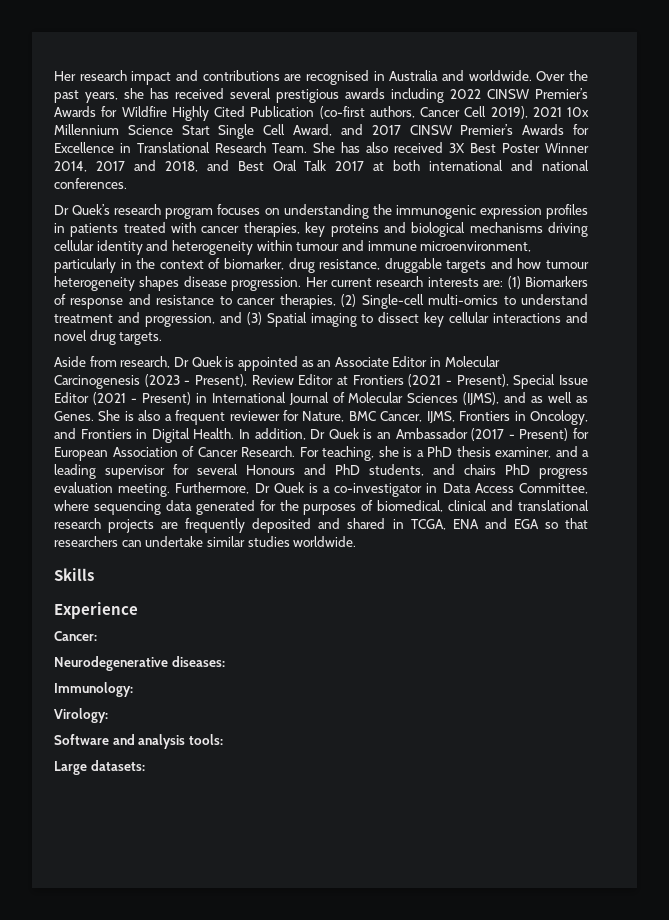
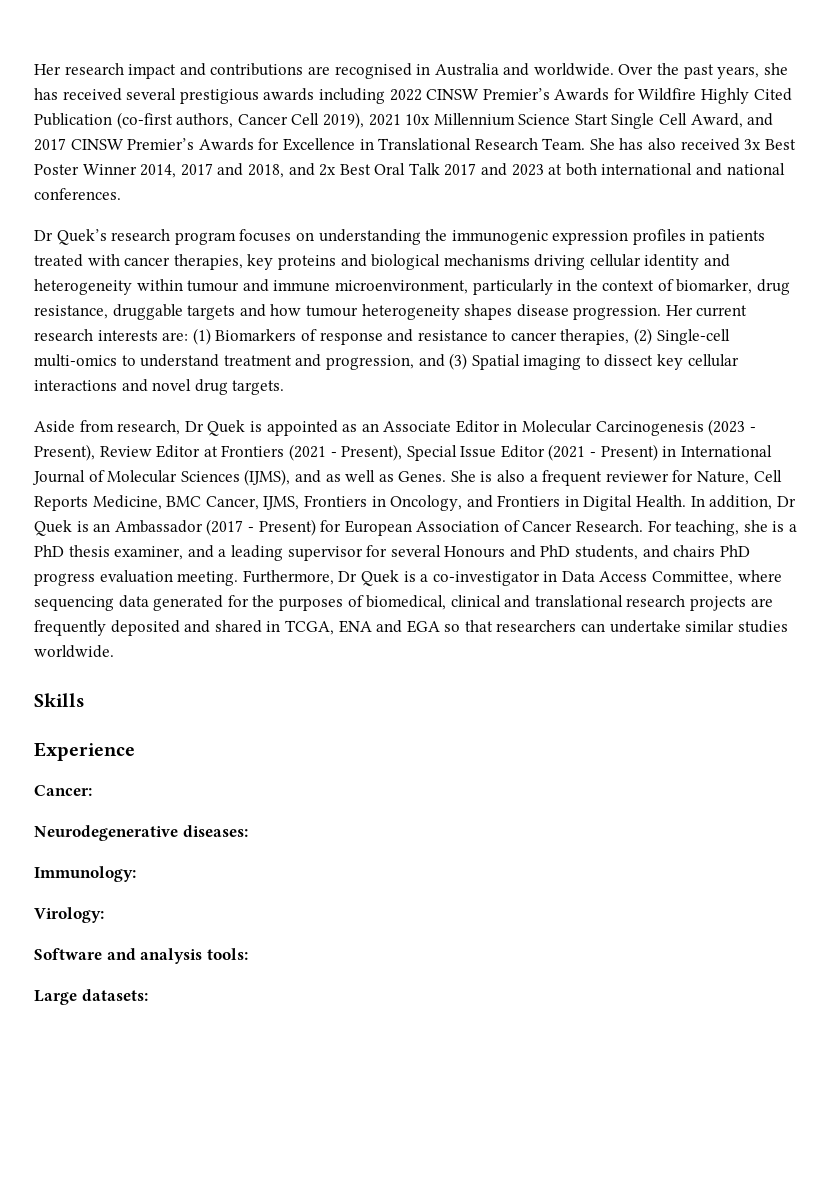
[449,143,465,153] 3X -> [744,139,762,150] 3x
(229, 165) none -> [319,164,337,176] 2x
(365, 166) none -> [481,163,544,176] and 2023
(345, 416) none -> [753,470,782,482] [34,495,162,511] Cell Reports Medicine,

